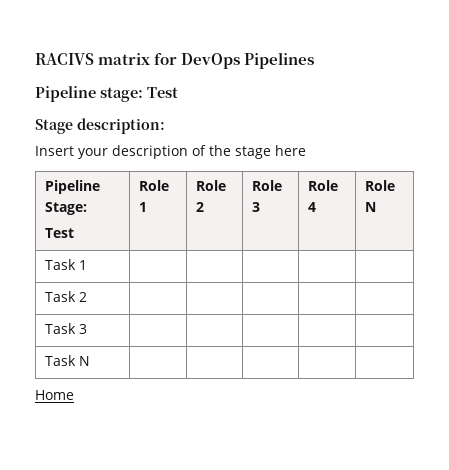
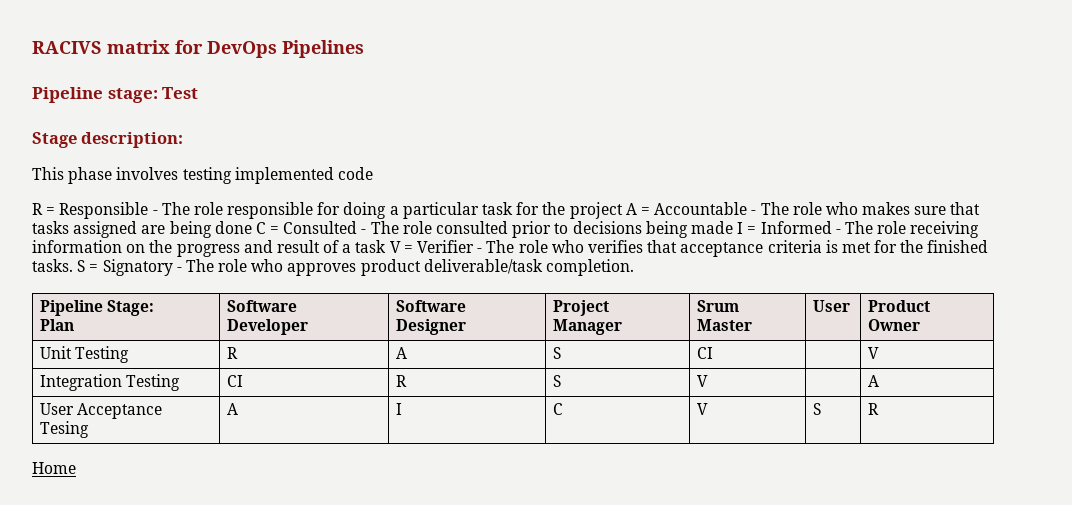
[35,145,306,159] [45,180,101,194] [45,202,88,215] [45,228,75,238] [139,180,170,191] [139,202,148,212] [196,180,227,191] [196,202,205,212] [252,180,283,191] [252,202,261,212] [308,180,339,191] [308,202,317,212] [365,180,396,191] [365,202,377,212] [45,259,88,270] [45,291,88,302] [45,323,88,334] [45,355,91,366] Insert your description of the stage here // Pipeline Stage: // Test | Role 1 | Role 2 | Role 3 | Role 4 | Role N // Task 1 | | | | | // Task 2 | | | | | // Task 3 | | | | | // Task N | | | | | -> [32,167,373,184] [32,202,981,219] [32,221,980,238] [32,240,989,257] [32,259,635,276] [40,300,155,316] [40,319,75,331] [227,300,298,312] [227,319,309,335] [396,300,467,312] [396,319,467,335] [553,300,610,316] [553,319,623,335] [697,300,740,312] [697,319,753,331] [813,300,851,312] [868,300,931,312] [868,319,921,331] [40,346,130,363] [227,347,239,359] [396,347,408,359] [553,347,562,359] [697,347,714,359] [868,347,880,359] [40,374,181,391] [227,375,244,387] [396,375,408,387] [553,375,562,387] [697,375,709,387] [868,375,880,387] [40,403,163,419] [40,421,90,438] [227,403,239,415] [396,403,403,415] [553,403,564,415] [697,403,709,415] [813,403,822,415] [868,403,880,415] This phase involves testing implemented code // R = Responsible - The role responsible for doing a particular task for the project A = Accountable - The role who makes sure that tasks assigned are being done C = Consulted - The role consulted prior to decisions being made I = Informed - The role receiving information on the progress and result of a task V = Verifier - The role who verifies that acceptance criteria is met for the finished tasks. S = Signatory - The role who approves product deliverable/task completion. // Pipeline Stage: // Plan | Software Developer | Software Designer | Project Manager | Srum Master | User | Product Owner // Unit Testing | R | A | S | CI | | V // Integration Testing | CI | R | S | V | | A // User Acceptance Tesing | A | I | C | V | S | R

